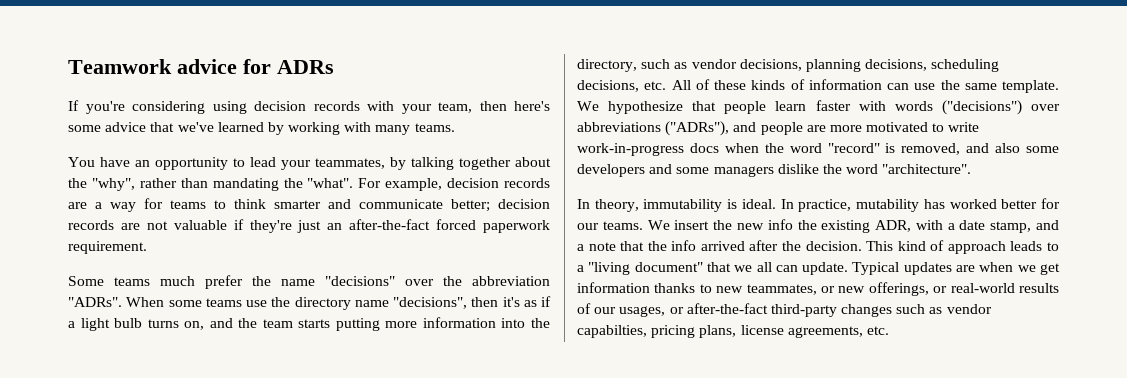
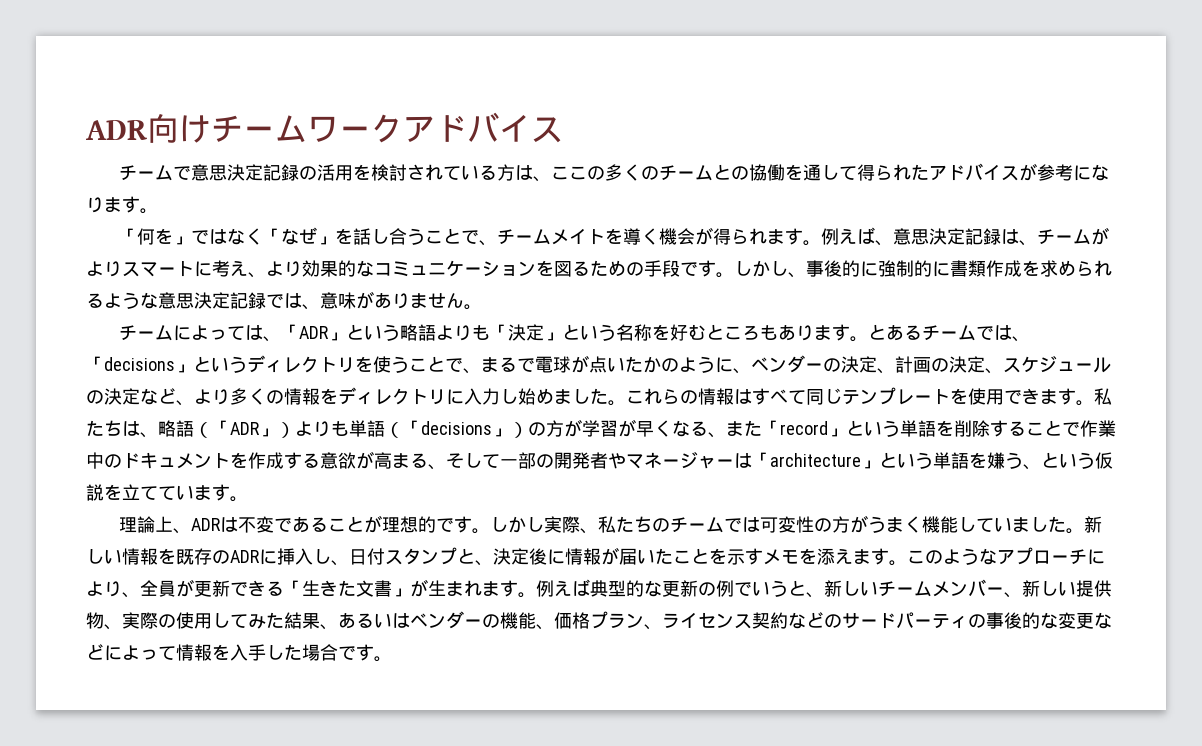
[68,59,334,74] [68,100,550,114] [68,122,455,135] [68,157,551,170] [68,178,550,191] [68,198,550,212] [68,219,550,233] [68,241,147,254] [68,275,550,289] [68,296,551,310] [68,317,550,331] [577,59,1000,72] [577,79,1059,93] [577,100,1060,115] [577,121,980,136] [577,143,1059,156] [577,164,972,177] [577,198,1060,212] [577,219,1059,233] [577,240,1059,254] [577,262,1060,275] [577,282,1059,296] [577,303,992,317] [577,325,889,338] Teamwork advice for ADRs // If you're considering using decision records with your team, then here's some advice that we've learned by working with many teams. // You have an opportunity to lead your teammates, by talking together about the "why", rather than mandating the "what". For example, decision records are a way for teams to think smarter and communicate better; decision records are not valuable if they're just an after-the-fact forced paperwork requirement. // Some teams much prefer the name "decisions" over the abbreviation "ADRs". When some teams use the directory name "decisions", then it's as if a light bulb turns on, and the team starts putting more information into the directory, such as vendor decisions, planning decisions, scheduling decisions, etc. All of these kinds of information can use the same template. We hypothesize that people learn faster with words ("decisions") over abbreviations ("ADRs"), and people are more motivated to write work-in-progress docs when the word "record" is removed, and also some developers and some managers dislike the word "architecture". // In theory, immutability is ideal. In practice, mutability has worked better for our teams. We insert the new info the existing ADR, with a date stamp, and a note that the info arrived after the decision. This kind of approach leads to a "living document" that we all can update. Typical updates are when we get information thanks to new teammates, or new offerings, or real-world results of our usages, or after-the-fact third-party changes such as vendor capabilties, pricing plans, license agreements, etc. -> [86,112,563,143] [118,163,1109,182] [86,196,158,214] [118,227,1109,246] [86,260,1112,278] [86,291,482,310] [118,324,1030,342] [86,355,1111,374] [86,387,1112,406] [86,419,1116,438] [86,451,1113,470] [86,484,248,502] [118,515,1102,534] [86,547,1105,566] [86,579,1112,598] [86,611,1112,630] [86,644,392,662] ADR向けチームワークアドバイス // チームで意思決定記録の活用を検討されている方は、ここの多くのチームとの協働を通して得られたアドバイスが参考になります。 // 「何を」ではなく「なぜ」を話し合うことで、チームメイトを導く機会が得られます。例えば、意思決定記録は、チームがよりスマートに考え、より効果的なコミュニケーションを図るための手段です。しかし、事後的に強制的に書類作成を求められるような意思決定記録では、意味がありません。 // チームによっては、「ADR」という略語よりも「決定」という名称を好むところもあります。とあるチームでは、「decisions」というディレクトリを使うことで、まるで電球が点いたかのように、ベンダーの決定、計画の決定、スケジュールの決定など、より多くの情報をディレクトリに入力し始めました。これらの情報はすべて同じテンプレートを使用できます。私たちは、略語（「ADR」）よりも単語（「decisions」）の方が学習が早くなる、また「record」という単語を削除することで作業中のドキュメントを作成する意欲が高まる、そして一部の開発者やマネージャーは「architecture」という単語を嫌う、という仮説を立てています。 // 理論上、ADRは不変であることが理想的です。しかし実際、私たちのチームでは可変性の方がうまく機能していました。新しい情報を既存のADRに挿入し、日付スタンプと、決定後に情報が届いたことを示すメモを添えます。このようなアプローチにより、全員が更新できる「生きた文書」が生まれます。例えば典型的な更新の例でいうと、新しいチームメンバー、新しい提供物、実際の使用してみた結果、あるいはベンダーの機能、価格プラン、ライセンス契約などのサードパーティの事後的な変更などによって情報を入手した場合です。

